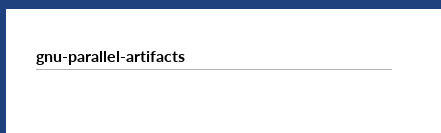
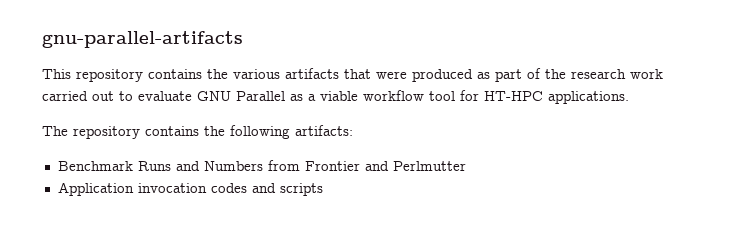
(185, 58) none -> [42,68,663,82] [42,90,629,104] [42,125,353,139] [57,160,466,171] [57,182,323,196] // This repository contains the various artifacts that were produced as part of the research work carried out to evaluate GNU Parallel as a viable workflow tool for HT-HPC applications. // The repository contains the following artifacts: // Benchmark Runs and Numbers from Frontier and Perlmutter // Application invocation codes and scripts

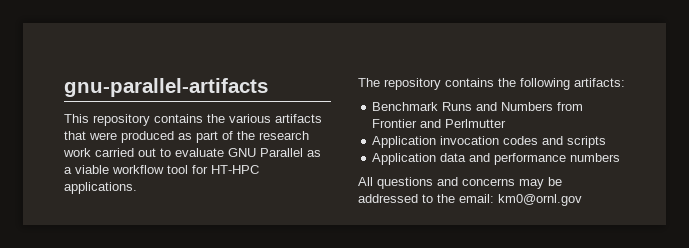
(323, 189) none -> [372,153,621,165] [358,177,562,189] [358,194,582,206] // Application data and performance numbers // All questions and concerns may be addressed to the email: km0@ornl.gov

